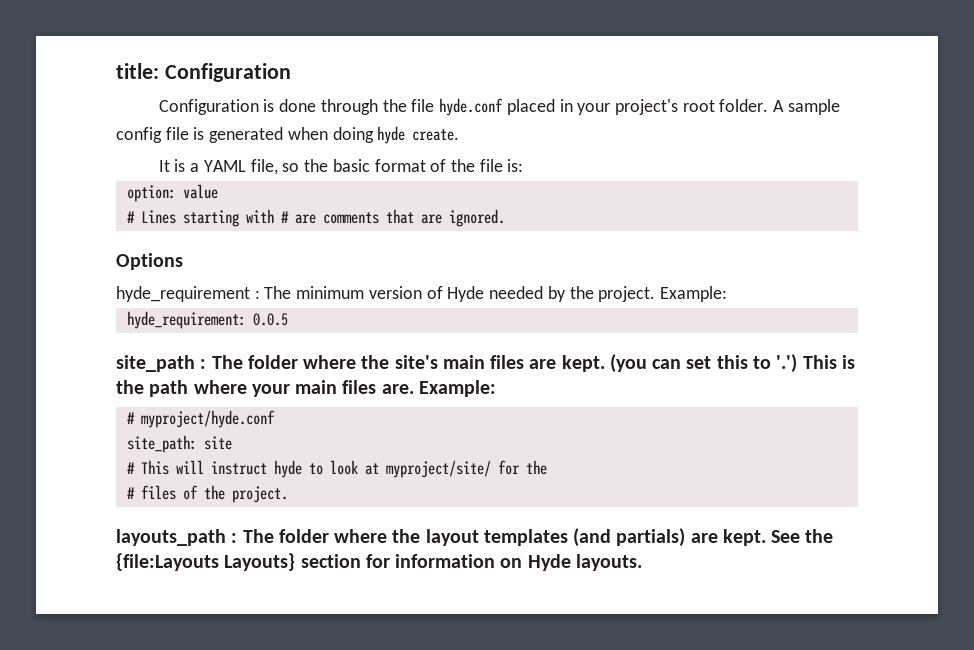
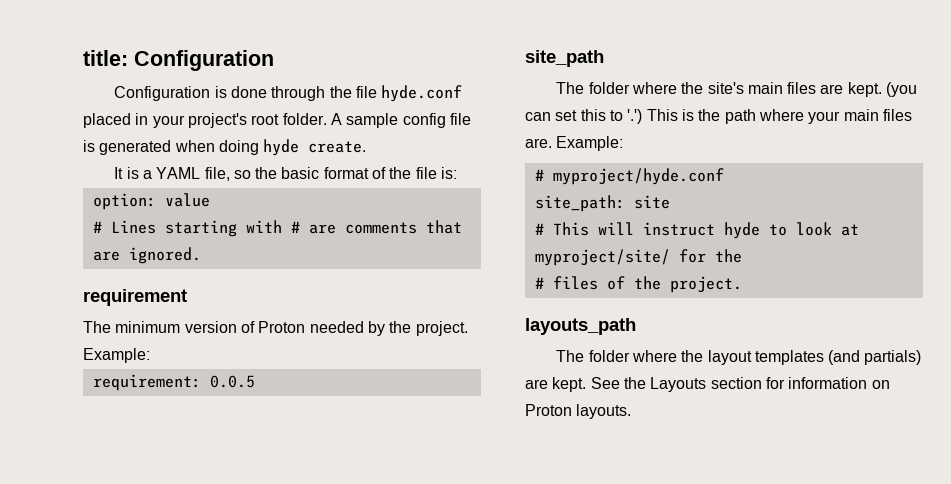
[116,253,183,270] [116,286,260,302] Options // hyde_requirement : -> [83,289,187,306] requirement //
[447,286,485,302] Hyde -> [258,321,306,333] Proton
[126,311,246,329] hyde_requirement: -> [92,374,201,391] requirement:
[200,359,207,369] : -> (604, 58) //
[231,533,238,543] : -> (636, 326) //
[116,553,296,571] {file:Layouts Layouts} -> [650,377,707,392] Layouts
[527,554,571,571] Hyde -> [525,404,572,416] Proton

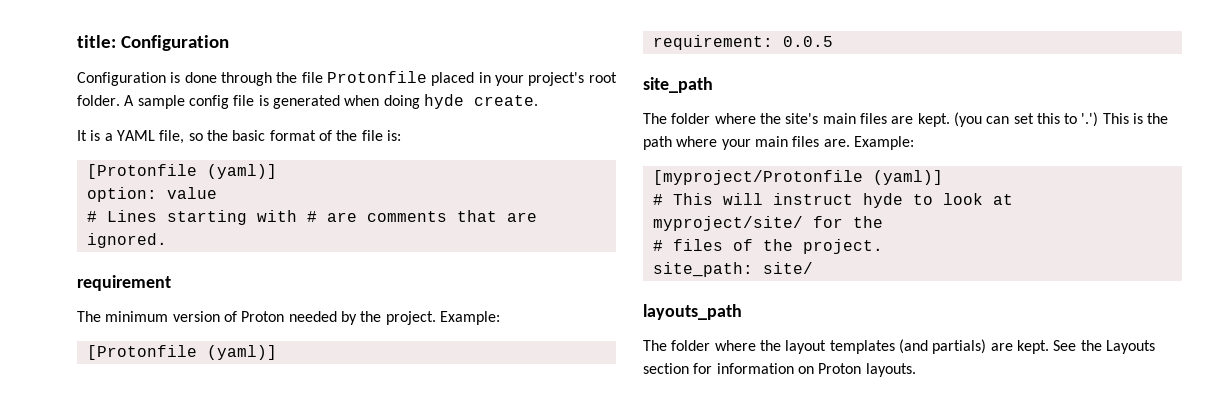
[381,85,463,102] hyde.conf -> [326,71,427,83] Protonfile
(458, 173) none -> [86,164,277,179] // [Protonfile (yaml)]
(150, 355) none -> [86,345,277,360] // [Protonfile (yaml)]
[534,168,724,185] [534,195,670,212] # myproject/hyde.conf // site_path: site -> [652,170,943,185] [myproject/Protonfile (yaml)]
(742, 284) none -> [652,262,813,277] // site_path: site/

